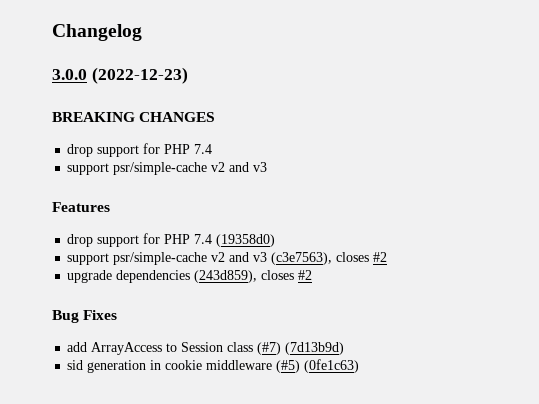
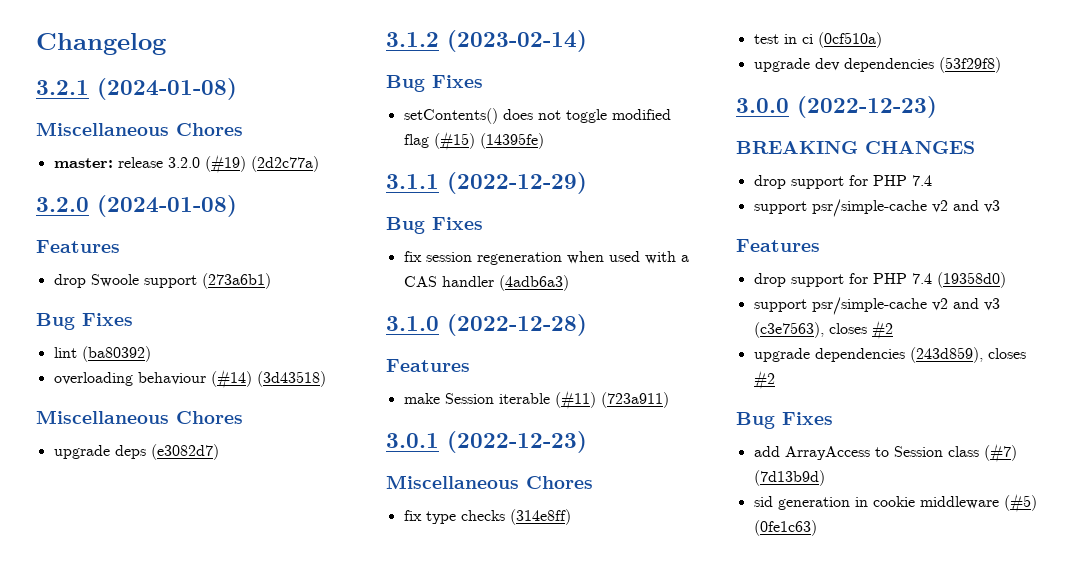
(142, 32) none -> [36,78,237,100] [36,122,243,136] [53,154,319,174] [36,195,237,217] [36,240,120,253] [53,273,271,289] [36,313,133,330] [53,346,151,362] [53,369,326,389] [36,410,243,424] [53,444,219,460] [386,30,587,52] [386,75,483,92] [403,108,671,124] [403,131,544,151] [386,172,587,194] [386,217,483,234] [403,251,689,265] [403,275,569,291] [386,314,587,336] [386,359,470,372] [403,390,669,410] [386,431,587,453] [386,475,593,489] [403,509,571,525] [753,32,882,48] [753,57,1001,73] // 3.2.1 (2024-01-08) // Miscellaneous Chores // master: release 3.2.0 (#19) (2d2c77a) // 3.2.0 (2024-01-08) // Features // drop Swoole support (273a6b1) // Bug Fixes // lint (ba80392) // overloading behaviour (#14) (3d43518) // Miscellaneous Chores // upgrade deps (e3082d7) // 3.1.2 (2023-02-14) // Bug Fixes // setContents() does not toggle modified flag (#15) (14395fe) // 3.1.1 (2022-12-29) // Bug Fixes // fix session regeneration when used with a CAS handler (4adb6a3) // 3.1.0 (2022-12-28) // Features // make Session iterable (#11) (723a911) // 3.0.1 (2022-12-23) // Miscellaneous Chores // fix type checks (314e8ff) // test in ci (0cf510a) // upgrade dev dependencies (53f29f8)

